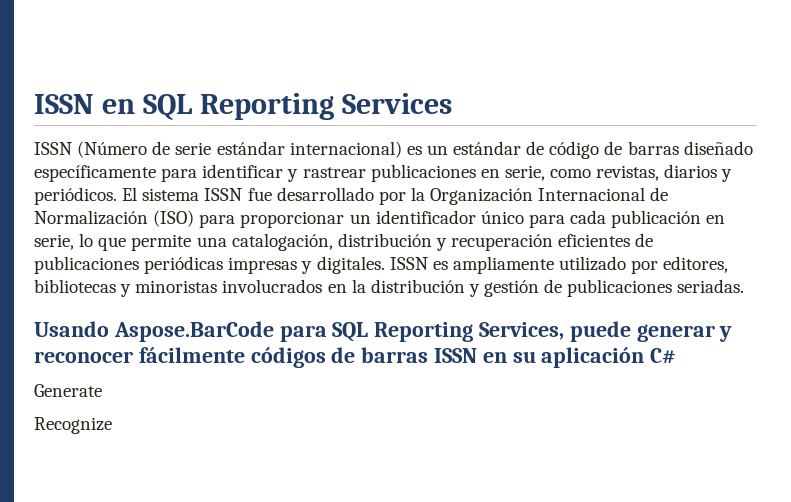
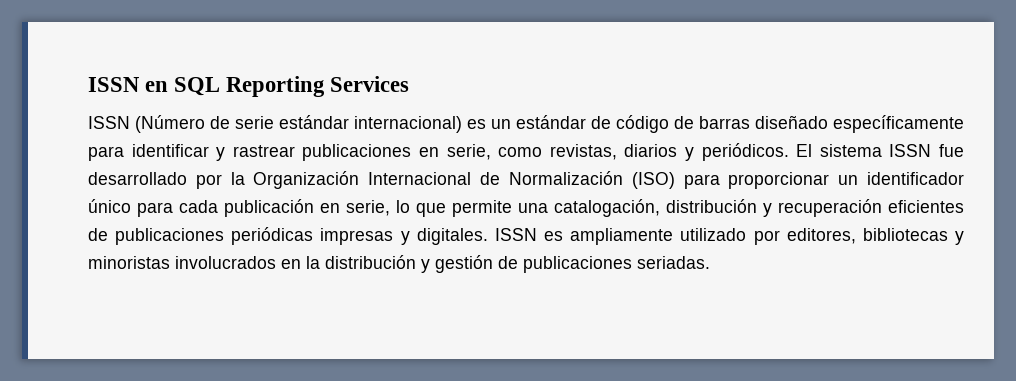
[34,321,733,342] [34,347,677,368] [34,384,102,397] [34,417,112,434] // Usando Aspose.BarCode para SQL Reporting Services, puede generar y reconocer fácilmente códigos de barras ISSN en su aplicación C# // Generate // Recognize -> (710, 262) none

